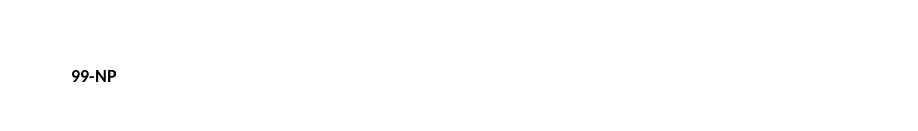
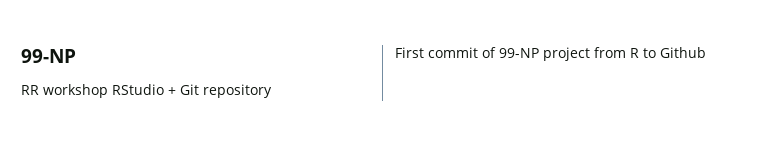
[71,70,117,82] 99-NP -> [21,49,76,63] [21,84,272,98] [395,47,706,61] 99-NP // RR workshop RStudio + Git repository // First commit of 99-NP project from R to Github

